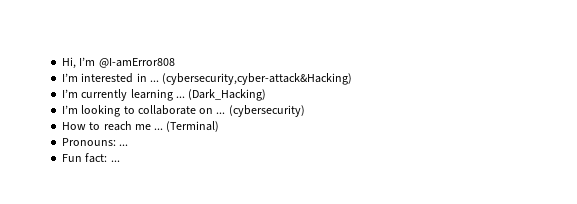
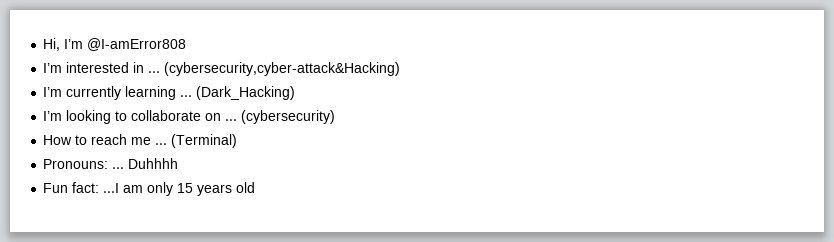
(129, 145) none -> [128,158,179,169] Duhhhh
[110,160,120,162] ... -> [103,182,256,196] ...I am only 15 years old

